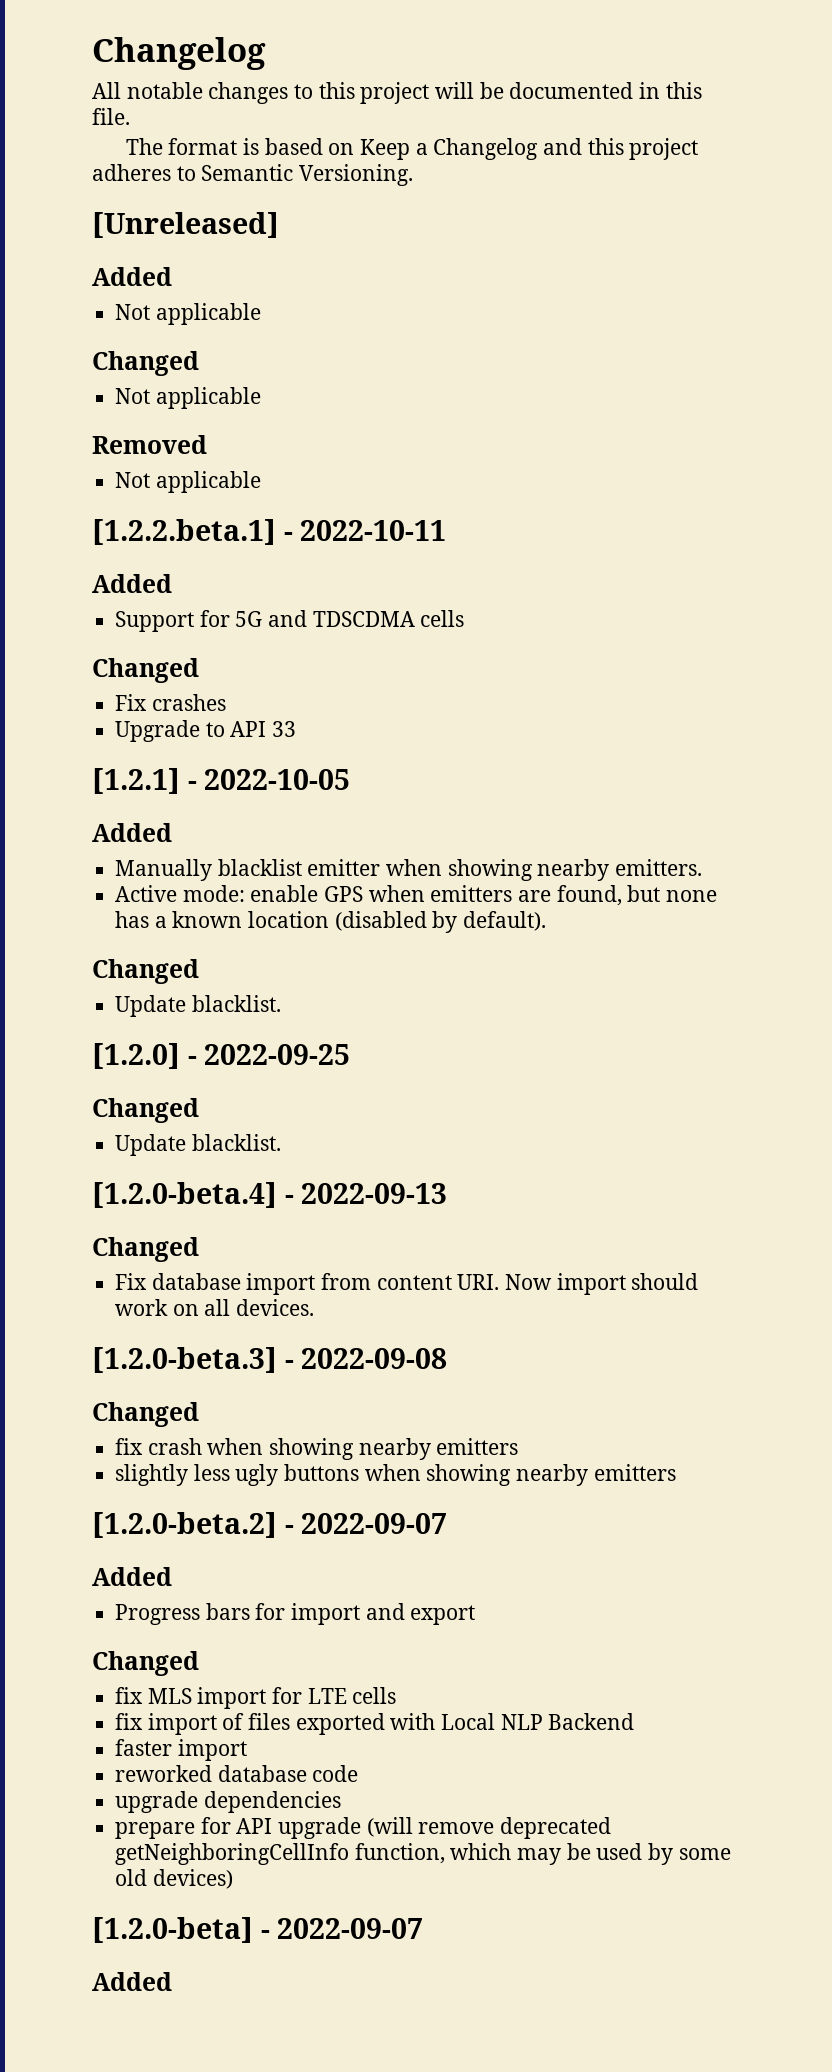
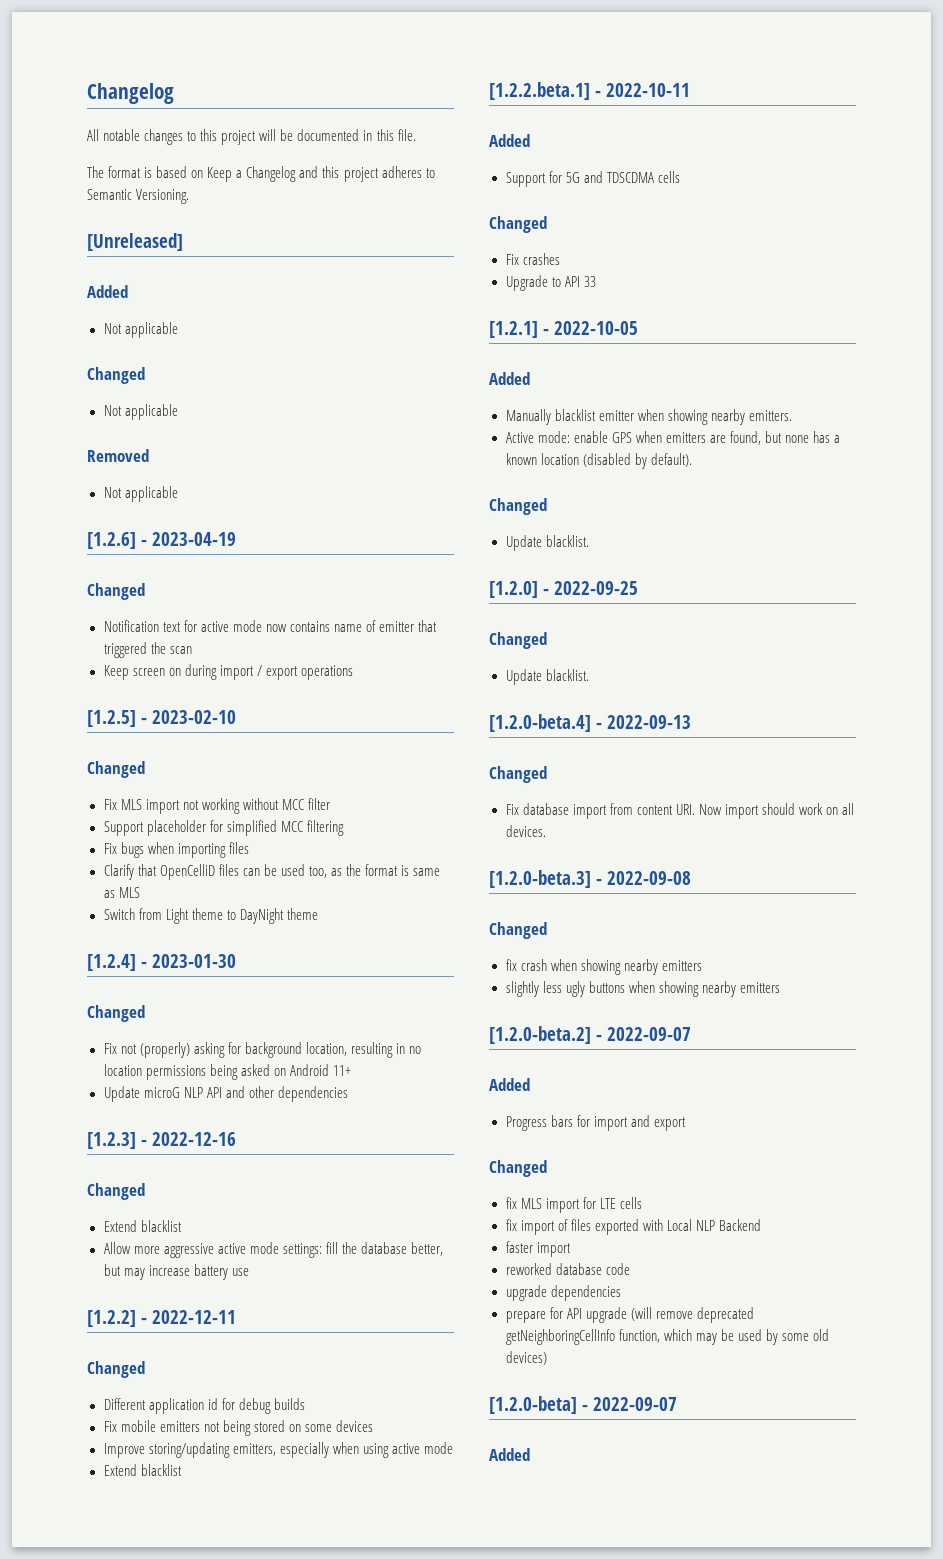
(261, 482) none -> [87,532,237,549] [87,583,145,600] [103,620,438,632] [103,642,192,658] [103,664,353,680] [87,710,237,727] [87,761,145,778] [103,798,330,814] [103,820,344,836] [103,842,249,858] [103,864,441,880] [103,887,140,898] [103,908,318,924] [87,954,237,971] [87,1005,145,1022] [103,1042,421,1058] [103,1064,351,1080] [103,1086,348,1102] [87,1132,237,1149] [87,1183,145,1200] [103,1220,182,1232] [103,1242,443,1258] [103,1264,249,1280] [87,1310,237,1327] [87,1361,145,1378] [103,1398,305,1414] [103,1420,373,1436] [103,1442,453,1458] [103,1464,182,1476] // [1.2.6] - 2023-04-19 // Changed // Notification text for active mode now contains name of emitter that triggered the scan // Keep screen on during import / export operations // [1.2.5] - 2023-02-10 // Changed // Fix MLS import not working without MCC filter // Support placeholder for simplified MCC filtering // Fix bugs when importing files // Clarify that OpenCelliD files can be used too, as the format is same as MLS // Switch from Light theme to DayNight theme // [1.2.4] - 2023-01-30 // Changed // Fix not (properly) asking for background location, resulting in no location permissions being asked on Android 11+ // Update microG NLP API and other dependencies // [1.2.3] - 2022-12-16 // Changed // Extend blacklist // Allow more aggressive active mode settings: fill the database better, but may increase battery use // [1.2.2] - 2022-12-11 // Changed // Different application id for debug builds // Fix mobile emitters not being stored on some devices // Improve storing/updating emitters, especially when using active mode // Extend blacklist

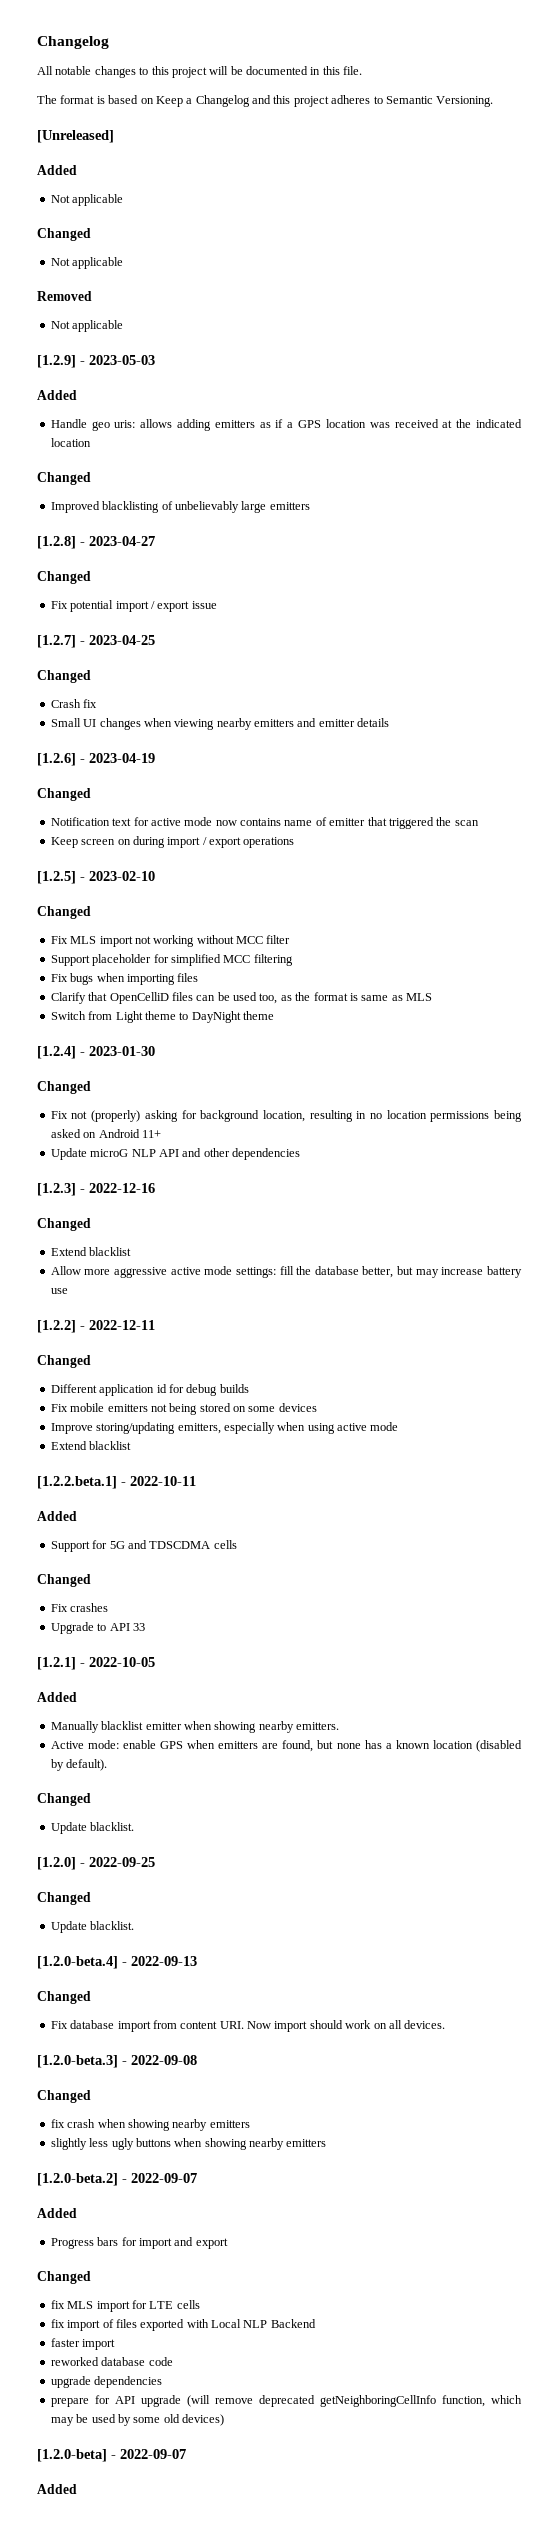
(178, 494) none -> [37,355,155,368] [37,390,77,400] [50,419,522,431] [50,438,91,447] [37,472,91,485] [50,501,310,513] [37,536,155,549] [37,571,91,584] [50,600,217,612] [37,635,155,648] [37,670,91,683] [50,699,98,708] [50,718,390,730] // [1.2.9] - 2023-05-03 // Added // Handle geo uris: allows adding emitters as if a GPS location was received at the indicated location // Changed // Improved blacklisting of unbelievably large emitters // [1.2.8] - 2023-04-27 // Changed // Fix potential import / export issue // [1.2.7] - 2023-04-25 // Changed // Crash fix // Small UI changes when viewing nearby emitters and emitter details

